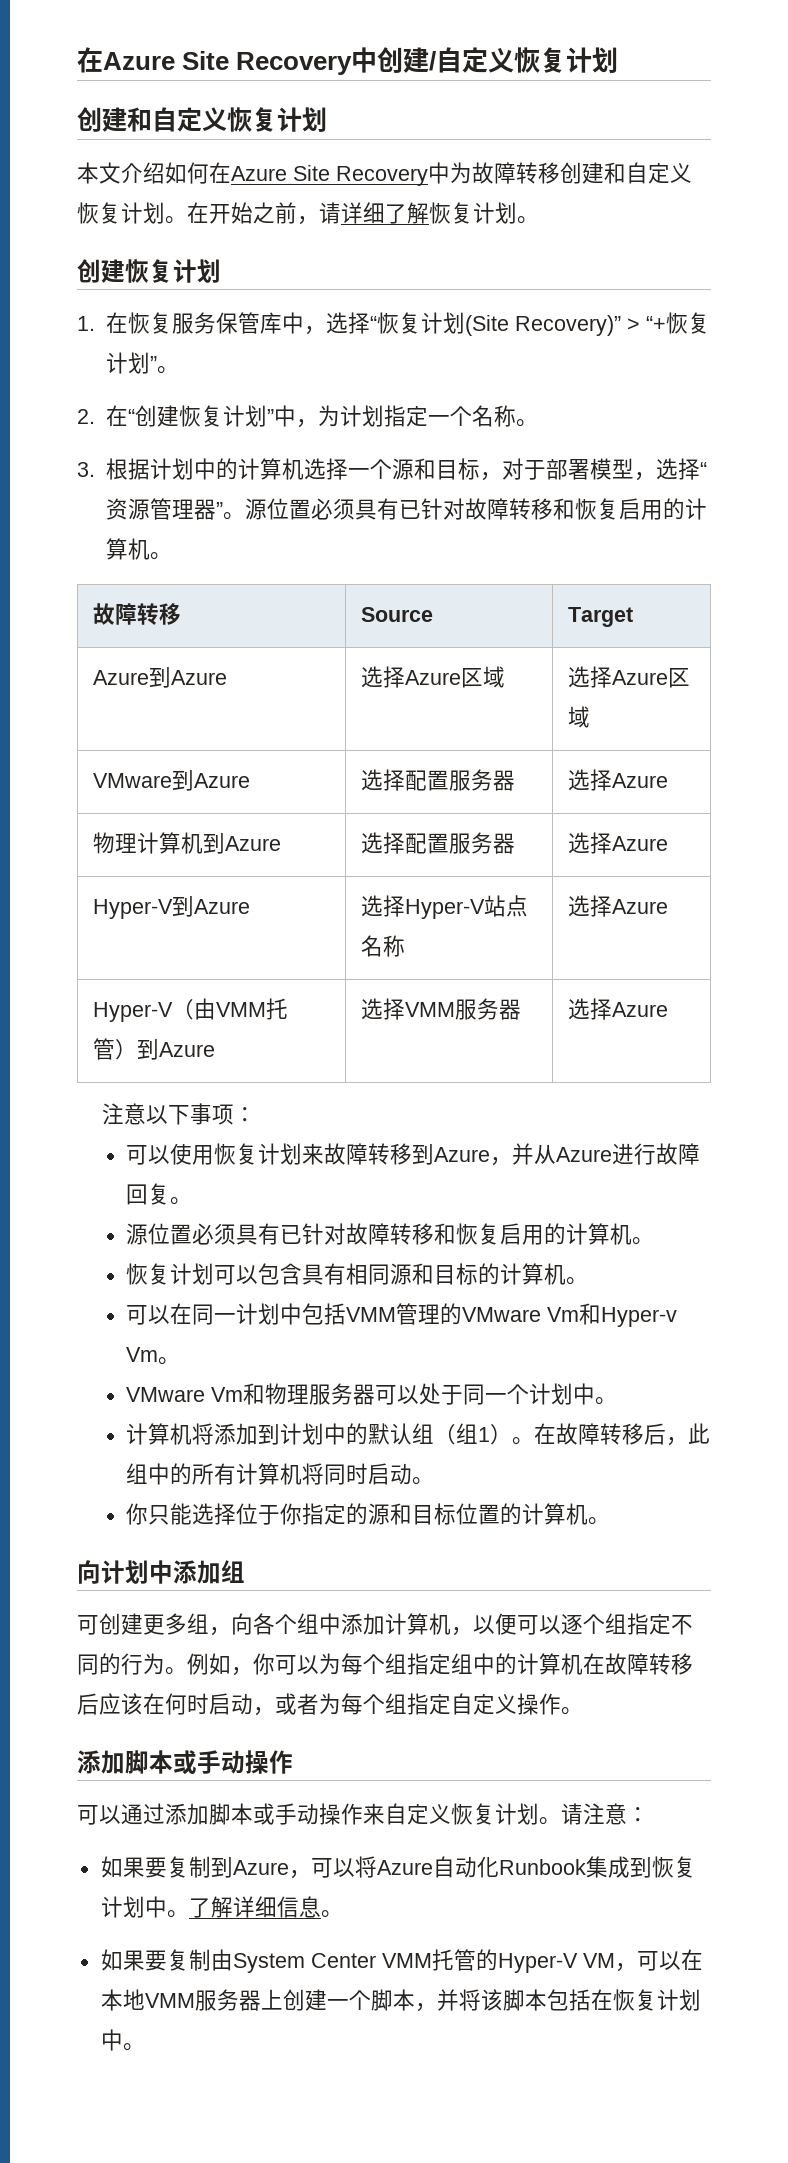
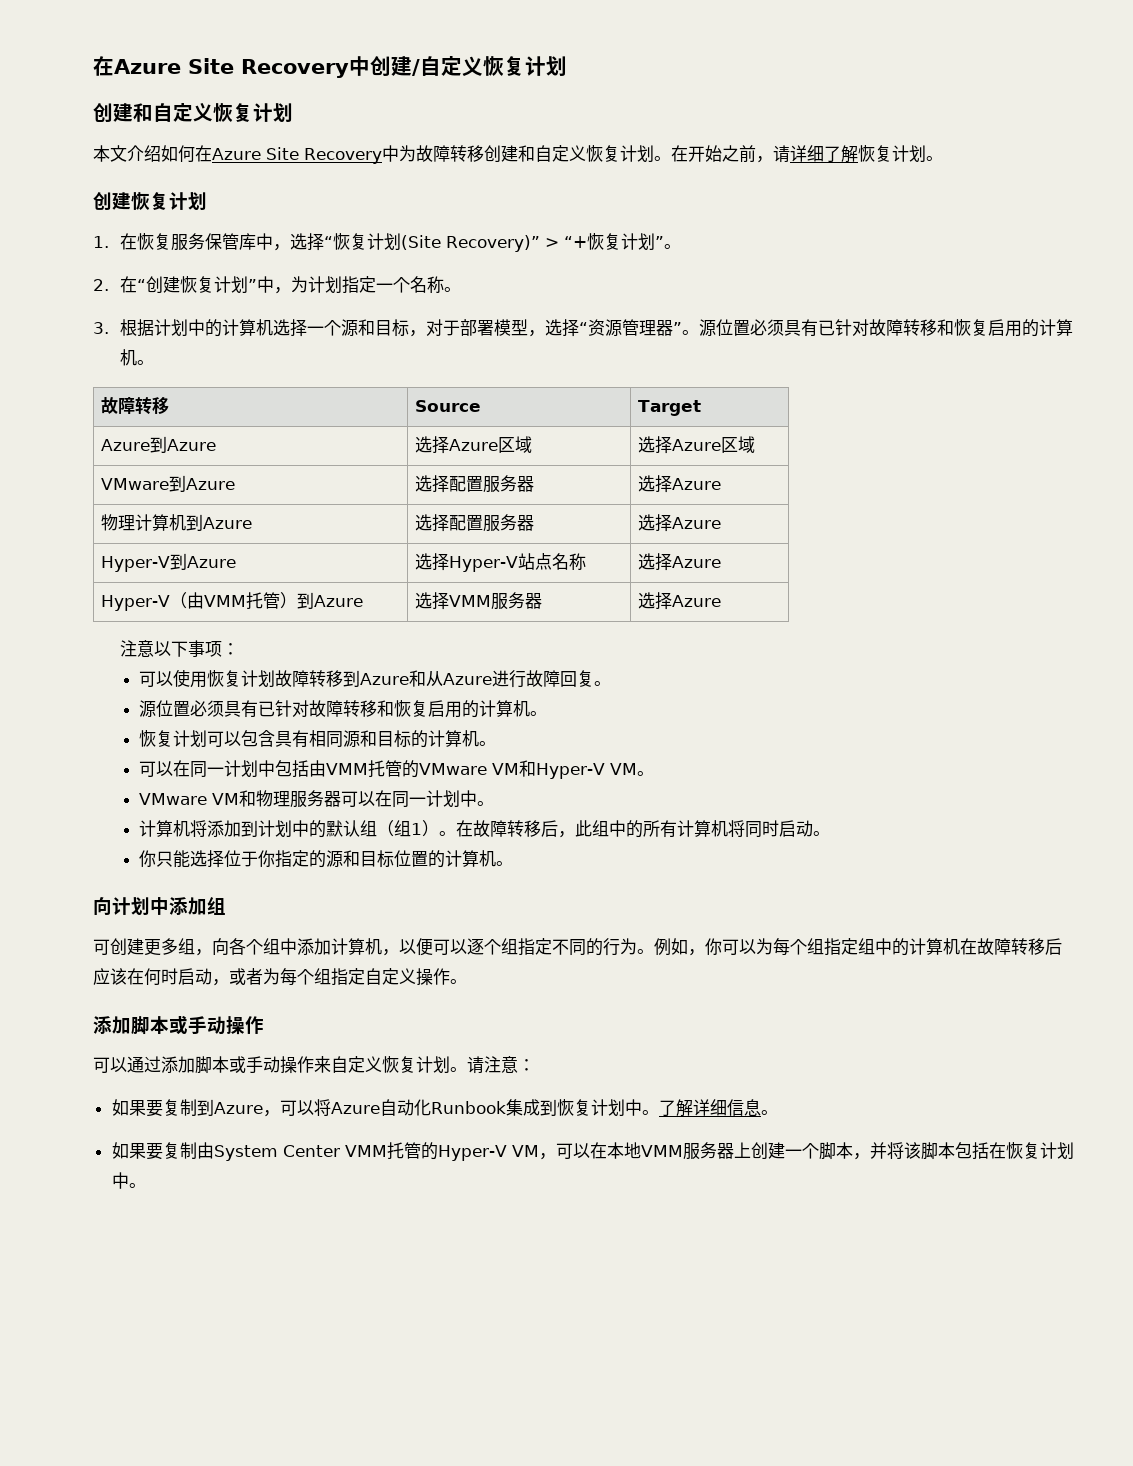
[301,1143,324,1165] 来 -> (276, 678) none
[489,1143,534,1166] ，并 -> [409,670,427,687] 和
[345,1303,677,1327] [125,1347,158,1362] VMM管理的VMware Vm和Hyper-v Vm -> [309,760,638,779] 由VMM托管的VMware VM和Hyper-V VM
[210,1387,243,1402] Vm -> [212,793,240,805] VM
[418,1383,529,1405] 处于同一个 -> [375,790,427,808] 在同一

